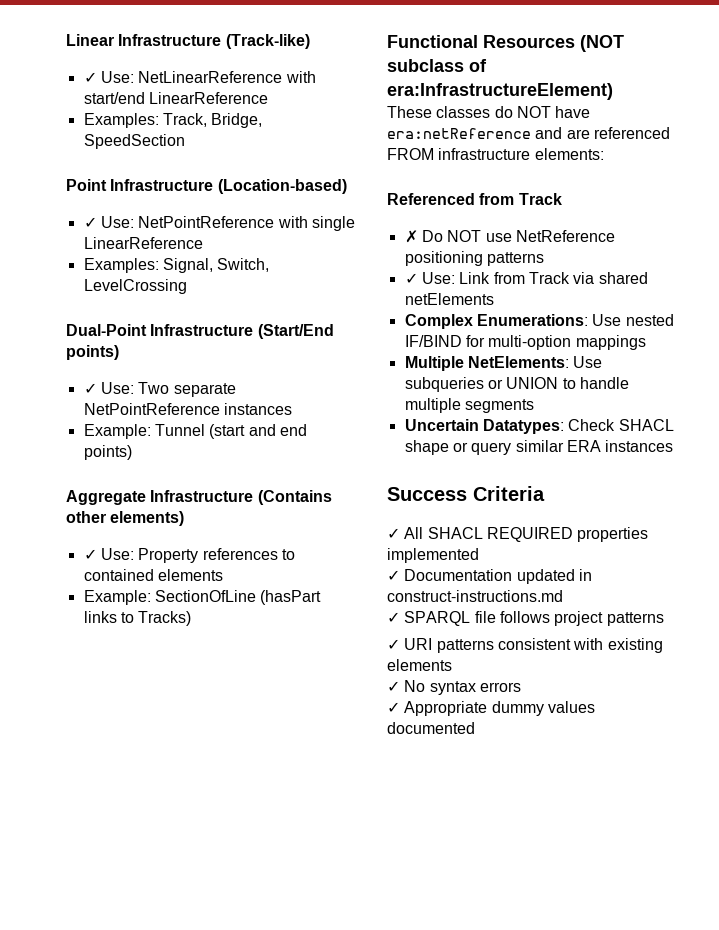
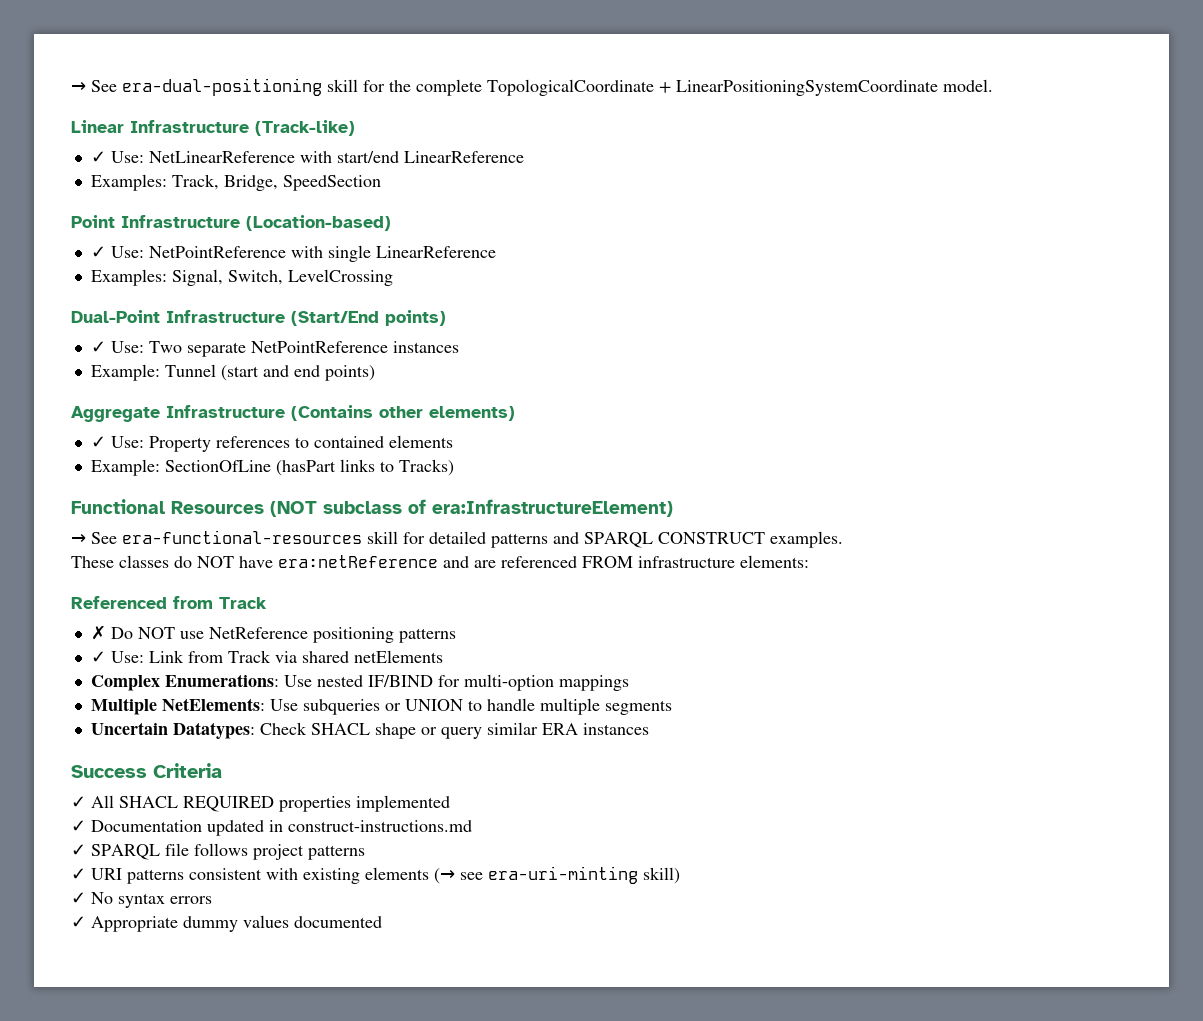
(66, 40) none -> [71,78,993,96] → See era-dual-positioning skill for the complete TopologicalCoordinate + LinearPositioningSystemCoordinate model. //
(613, 91) none -> [71,530,843,548] // → See era-functional-resources skill for detailed patterns and SPARQL CONSTRUCT examples.
(452, 665) none -> [434,866,680,884] (→ see era-uri-minting skill)

